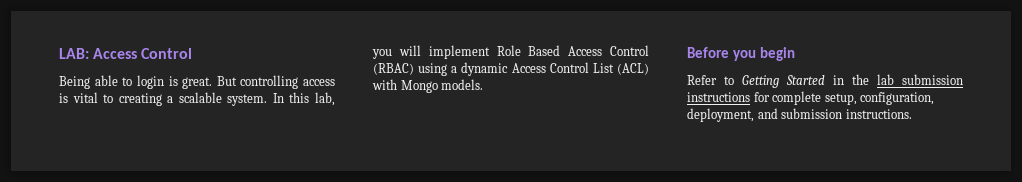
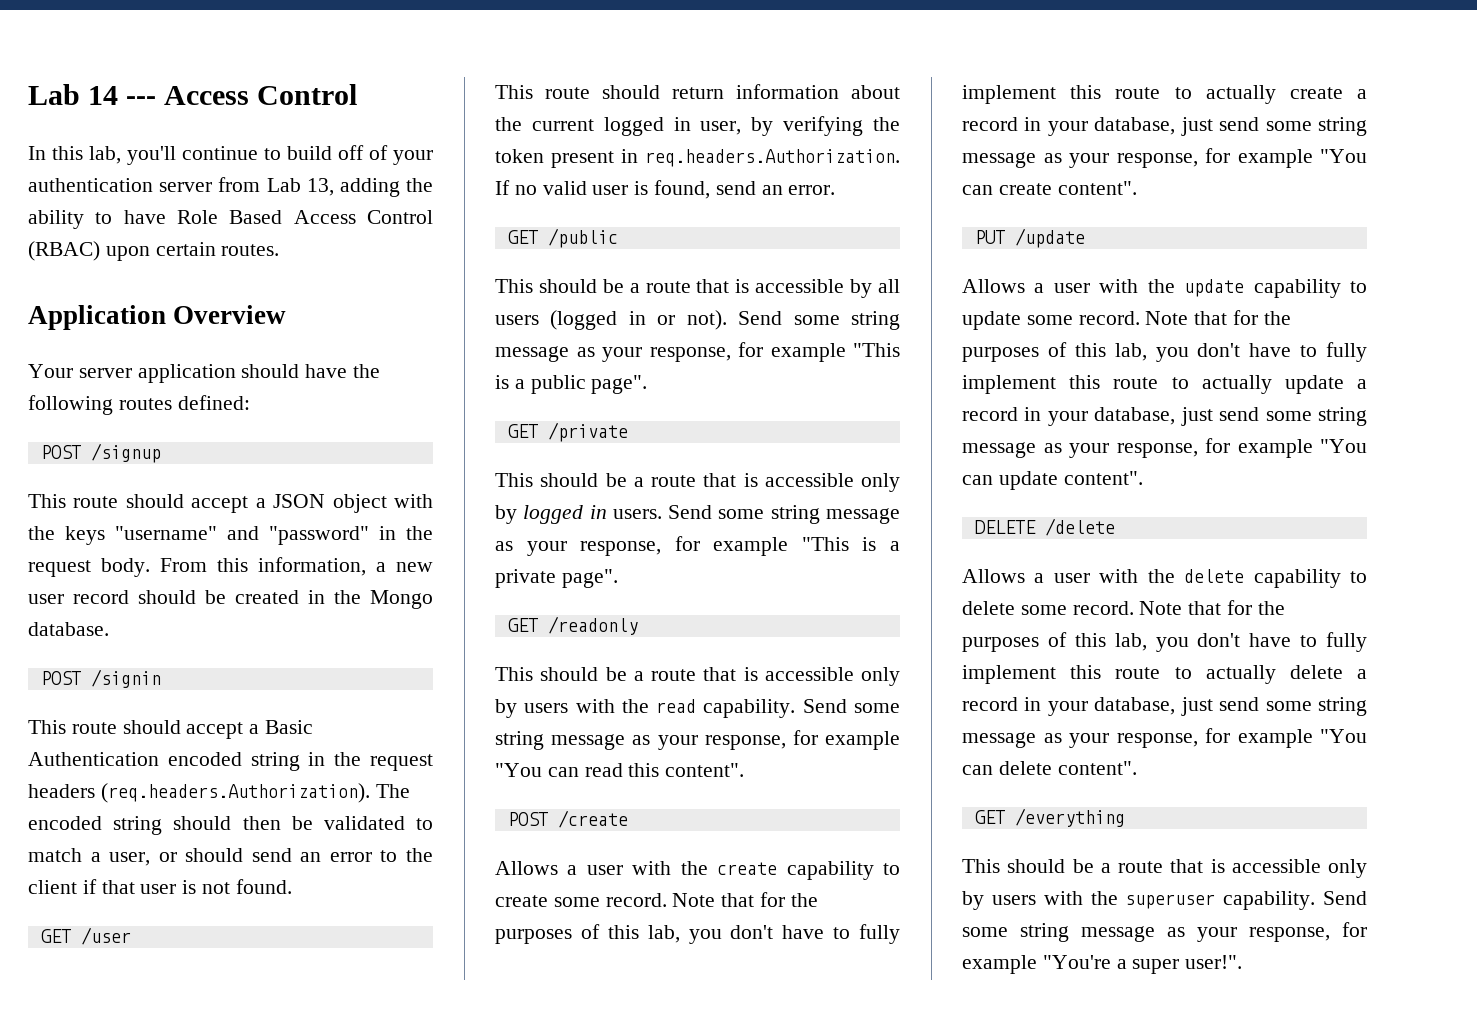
[59,48,89,59] LAB: -> [28,84,157,105] Lab 14 ---
[59,75,335,89] [59,92,336,106] [372,45,490,59] Being able to login is great. But controlling access is vital to creating a scalable system. In this lab, you will implement -> [28,145,433,165] [28,177,434,197] [28,210,166,229] In this lab, you'll continue to build off of your authentication server from Lab 13, adding the ability to have
[418,62,649,76] [372,79,484,93] [687,47,796,61] [687,74,963,88] [687,91,935,105] [687,108,912,122] using a dynamic Access Control List (ACL) with Mongo models. // Before you begin // Refer to Getting Started in the lab submission instructions for complete setup, configuration, deployment, and submission instructions. -> [105,242,280,261] [28,305,287,330] [28,364,381,383] [28,395,250,415] [40,443,161,463] [28,494,434,513] [28,526,433,545] [28,557,433,577] [28,590,433,609] [28,622,109,636] [40,669,161,688] [28,720,314,739] [28,752,433,771] [28,783,410,803] [28,816,434,835] [28,848,433,866] [28,879,292,894] [40,927,131,945] [495,84,900,99] [495,116,900,136] [495,149,900,168] [495,180,836,199] [507,228,618,248] [495,279,900,298] [495,310,900,330] [495,342,900,362] [495,375,648,394] [507,422,628,442] [495,473,900,492] [495,505,900,524] [495,536,900,556] [495,569,618,588] [507,616,638,635] [495,667,900,686] [495,699,900,718] [495,730,900,750] [495,763,745,777] [507,810,628,828] [495,861,900,880] [495,892,818,907] [495,924,900,944] [962,85,1367,104] [962,117,1367,136] [962,148,1367,168] [962,181,1137,195] [974,228,1085,248] [962,279,1367,298] [962,310,1291,330] [962,342,1367,362] [962,375,1367,394] [962,407,1367,426] [962,438,1367,458] [962,471,1143,490] [974,518,1115,536] [962,569,1367,588] [962,600,1285,615] [962,632,1367,652] [962,665,1367,684] [962,697,1367,716] [962,728,1367,748] [962,761,1137,775] [974,808,1125,827] [962,859,1367,878] [962,891,1367,910] [962,922,1367,942] [962,955,1243,974] upon certain routes. // Application Overview // Your server application should have the following routes defined: // POST /signup // This route should accept a JSON object with the keys "username" and "password" in the request body. From this information, a new user record should be created in the Mongo database. // POST /signin // This route should accept a Basic Authentication encoded string in the request headers (req.headers.Authorization). The encoded string should then be validated to match a user, or should send an error to the client if that user is not found. // GET /user // This route should return information about the current logged in user, by verifying the token present in req.headers.Authorization. If no valid user is found, send an error. // GET /public // This should be a route that is accessible by all users (logged in or not). Send some string message as your response, for example "This is a public page". // GET /private // This should be a route that is accessible only by logged in users. Send some string message as your response, for example "This is a private page". // GET /readonly // This should be a route that is accessible only by users with the read capability. Send some string message as your response, for example "You can read this content". // POST /create // Allows a user with the create capability to create some record. Note that for the purposes of this lab, you don't have to fully implement this route to actually create a record in your database, just send some string message as your response, for example "You can create content". // PUT /update // Allows a user with the update capability to update some record. Note that for the purposes of this lab, you don't have to fully implement this route to actually update a record in your database, just send some string message as your response, for example "You can update content". // DELETE /delete // Allows a user with the delete capability to delete some record. Note that for the purposes of this lab, you don't have to fully implement this route to actually delete a record in your database, just send some string message as your response, for example "You can delete content". // GET /everything // This should be a route that is accessible only by users with the superuser capability. Send some string message as your response, for example "You're a super user!".

